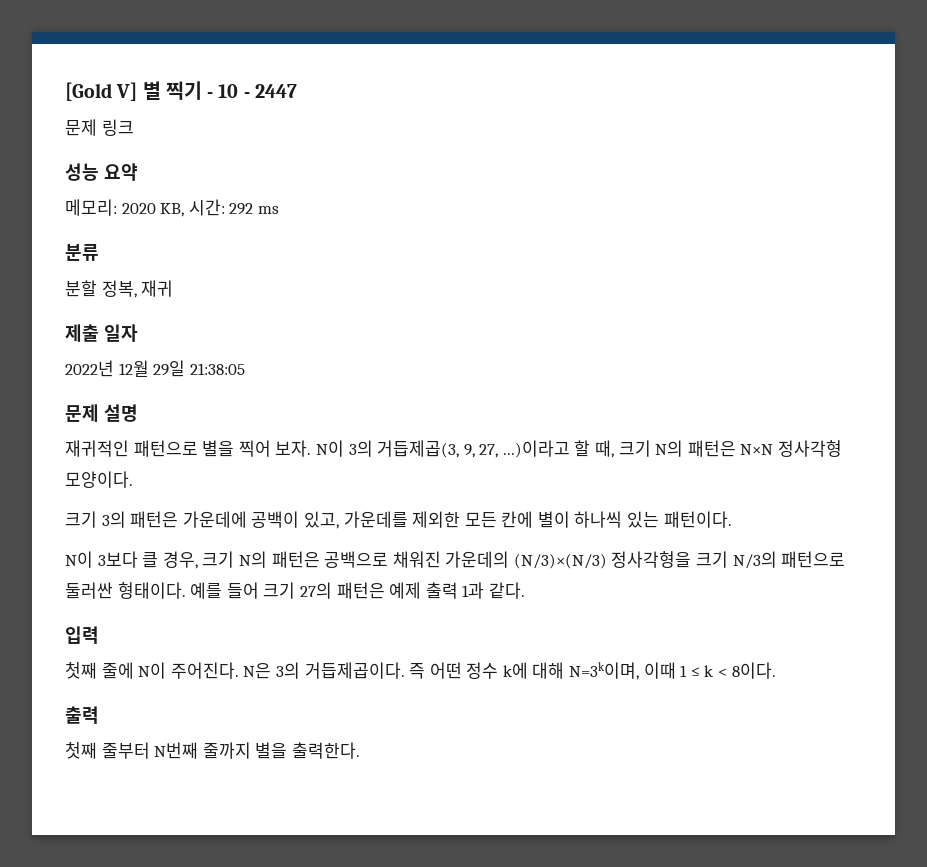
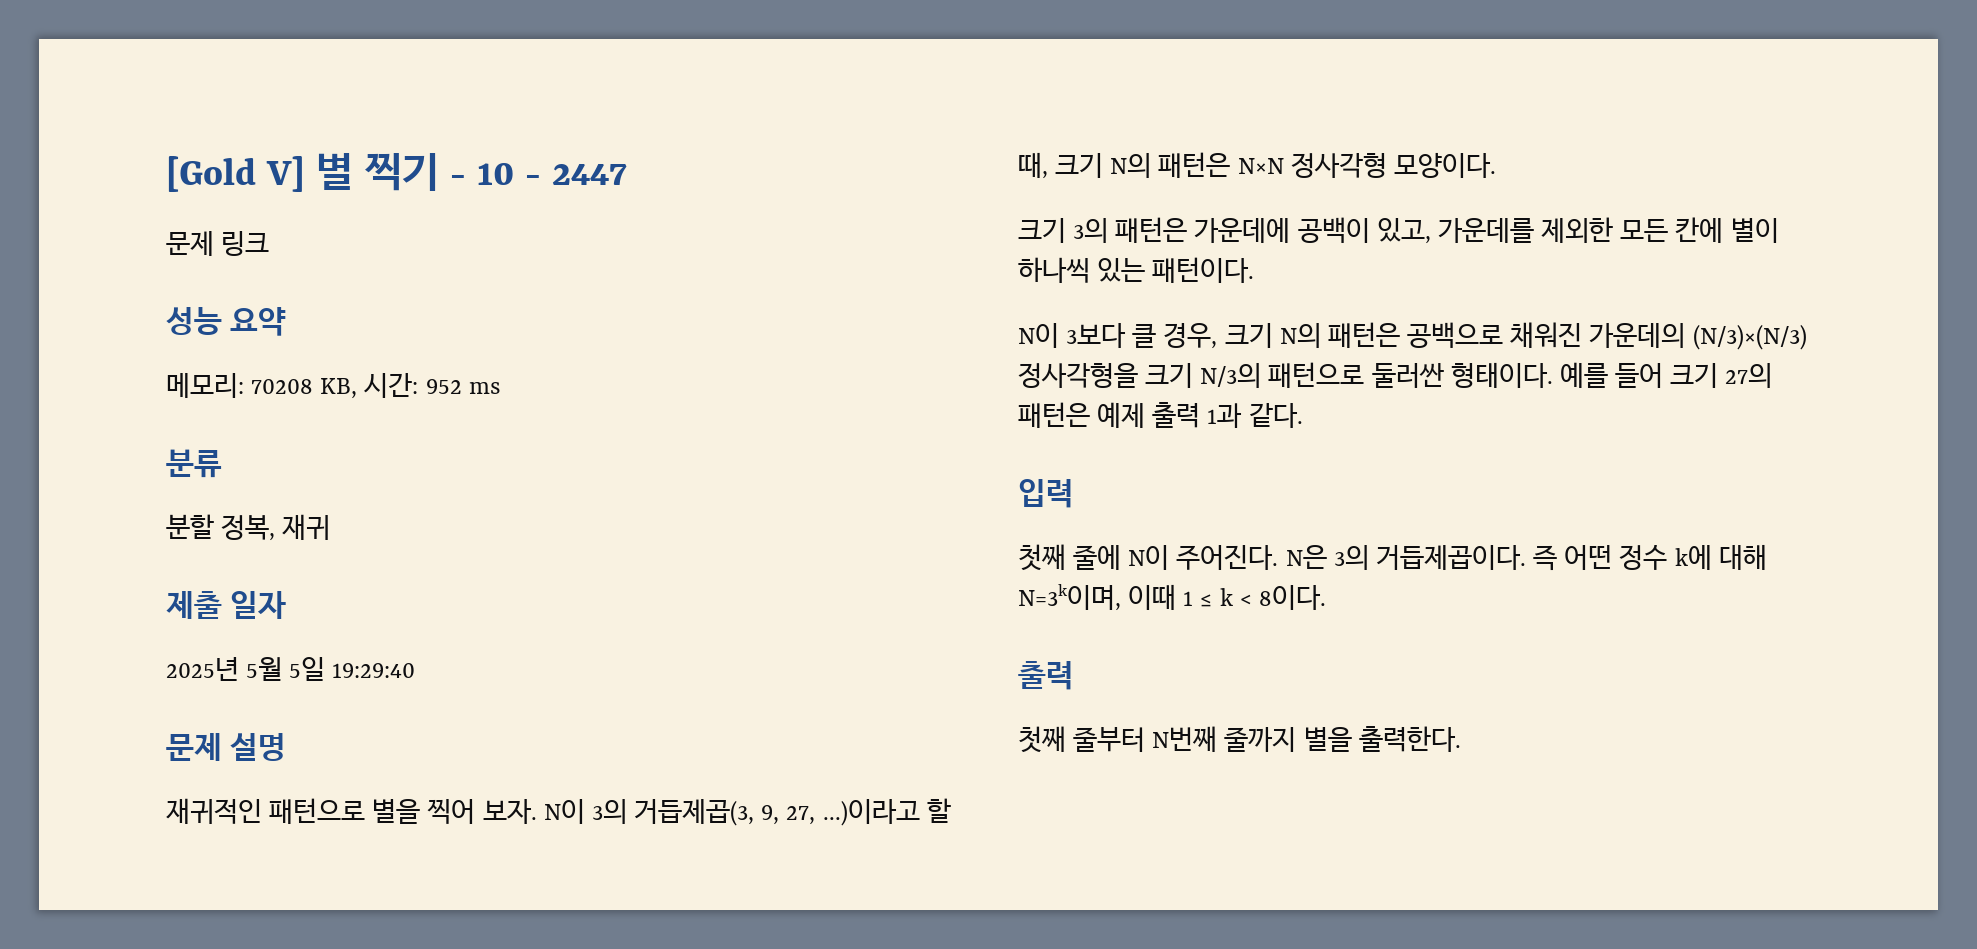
[121,203,156,214] 2020 -> [251,379,314,394] 70208
[229,203,254,215] 292 -> [425,379,462,394] 952
[65,360,245,377] 2022년 12월 29일 21:38:05 -> [166,657,416,681] 2025년 5월 5일 19:29:40

